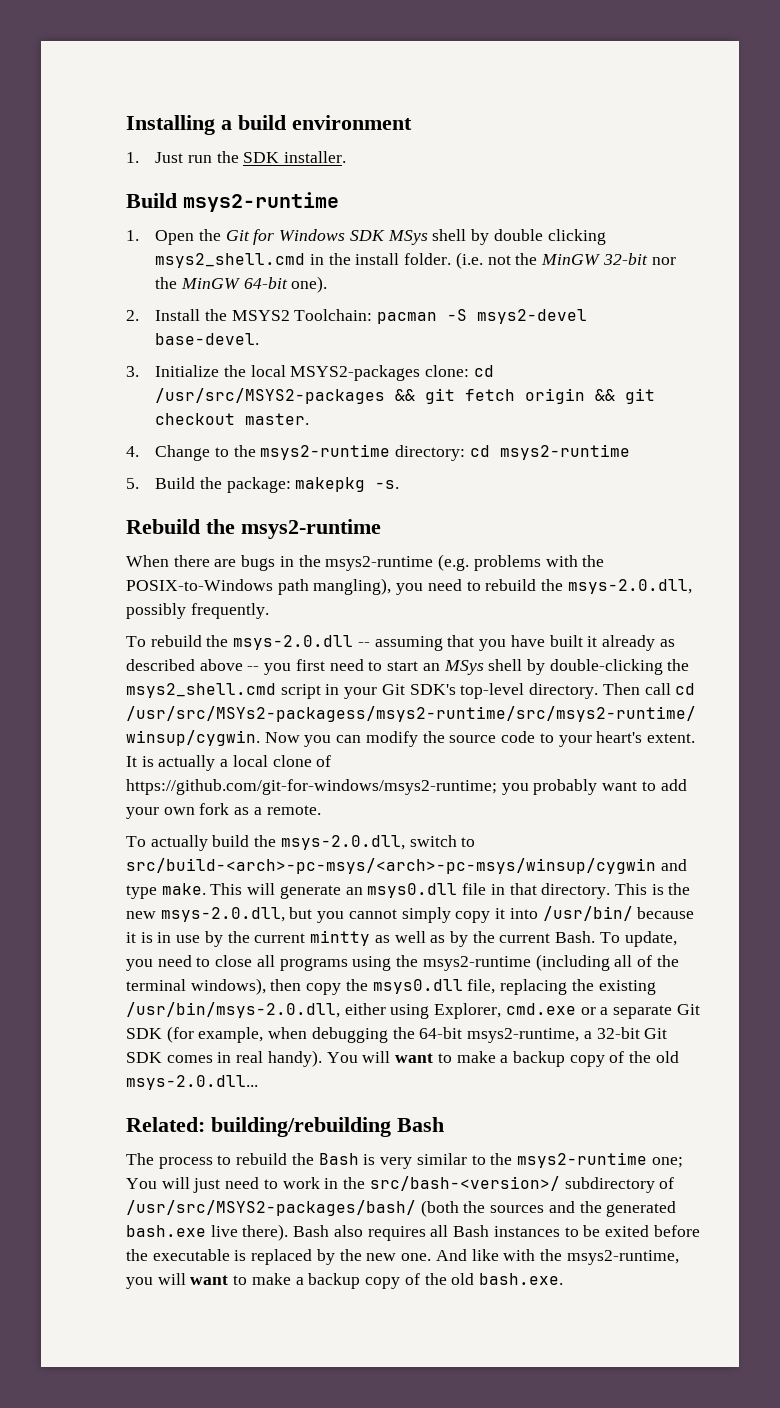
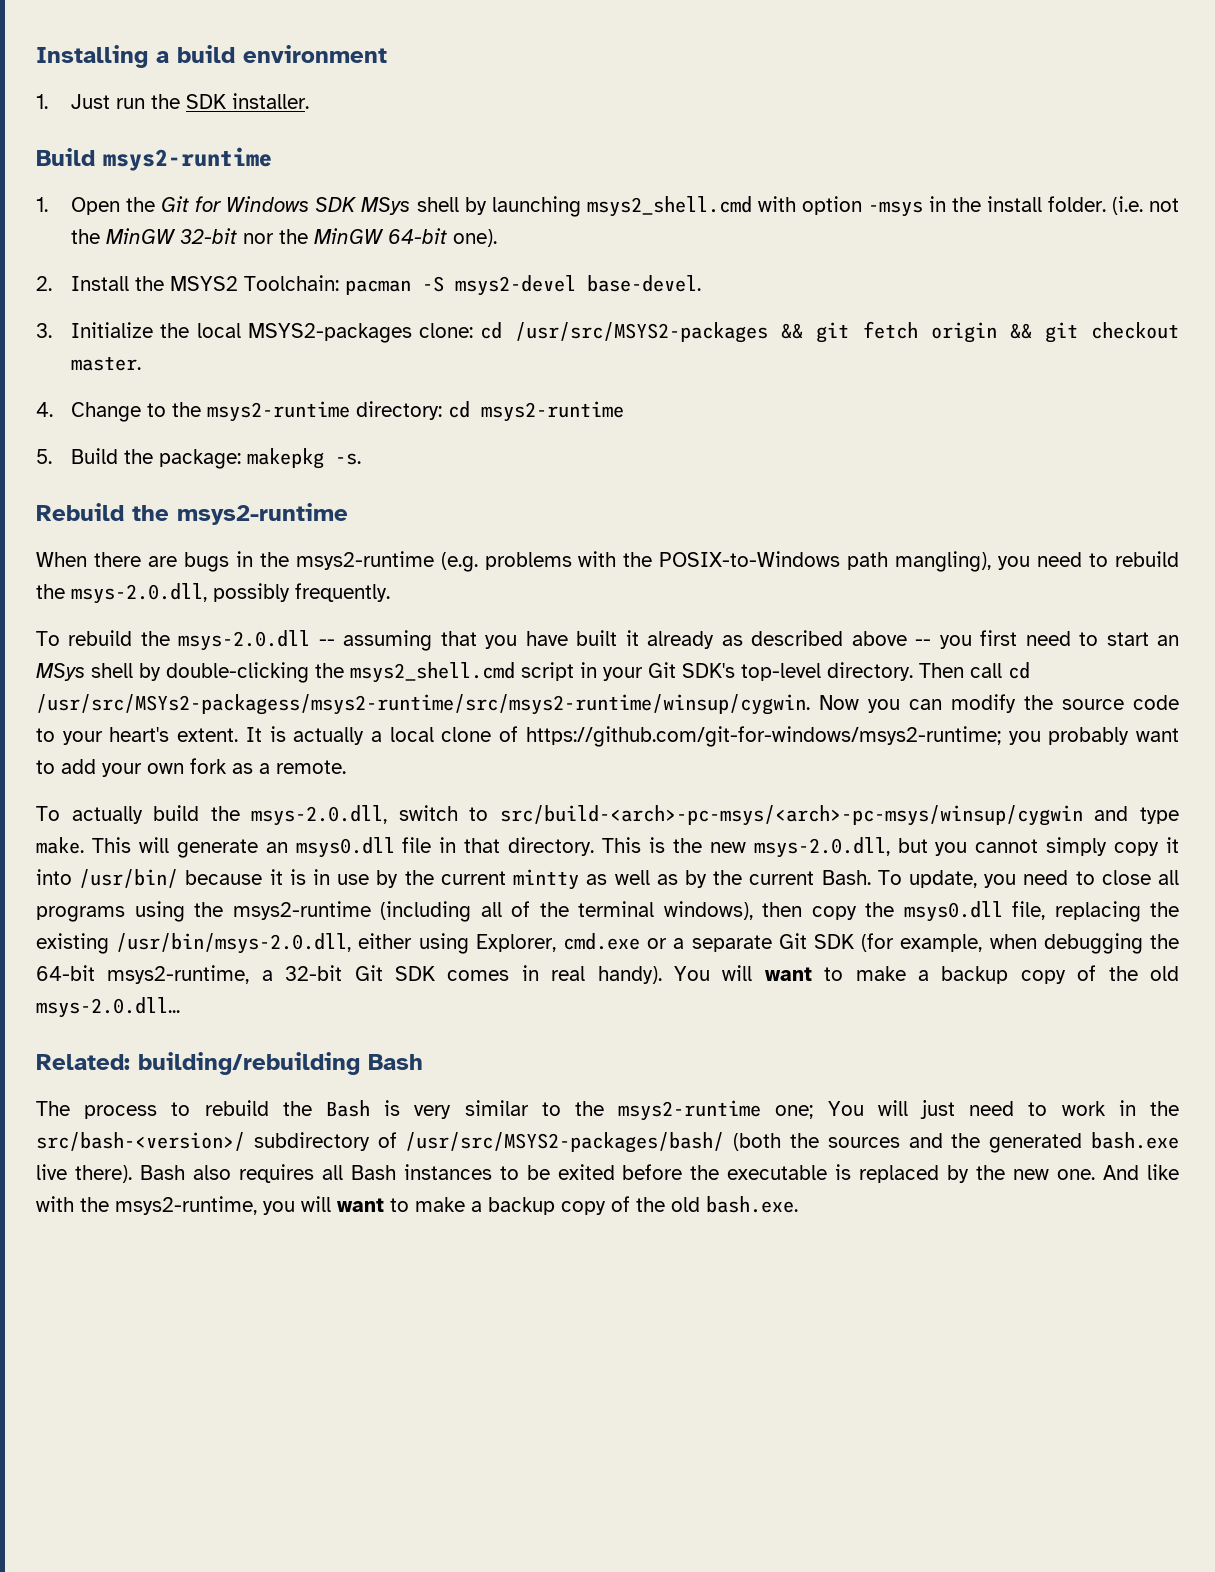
[493,229,606,245] [155,253,306,268] double clicking msys2_shell.cmd -> [491,196,923,217] launching msys2_shell.cmd with option -msys

